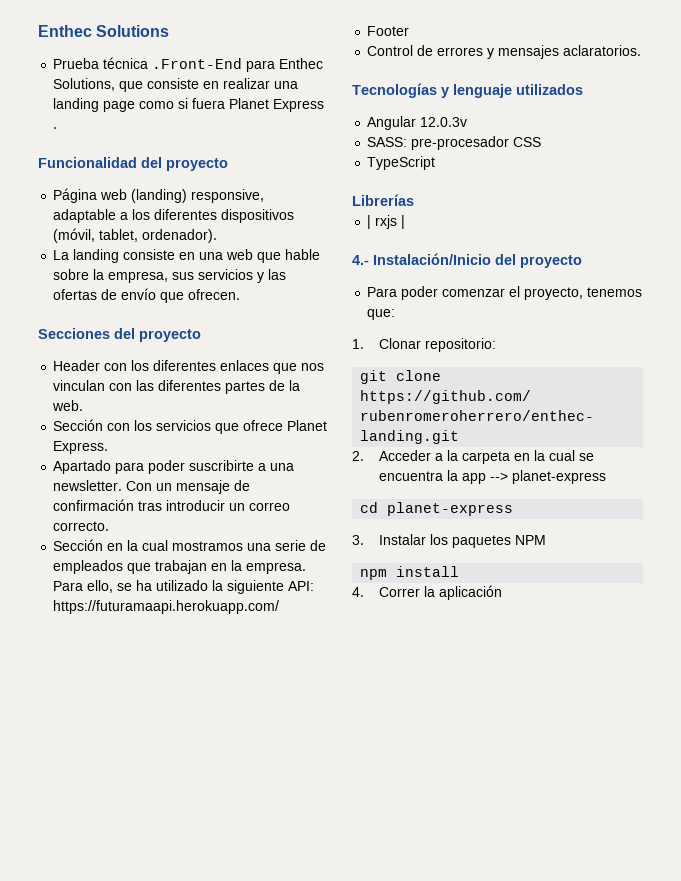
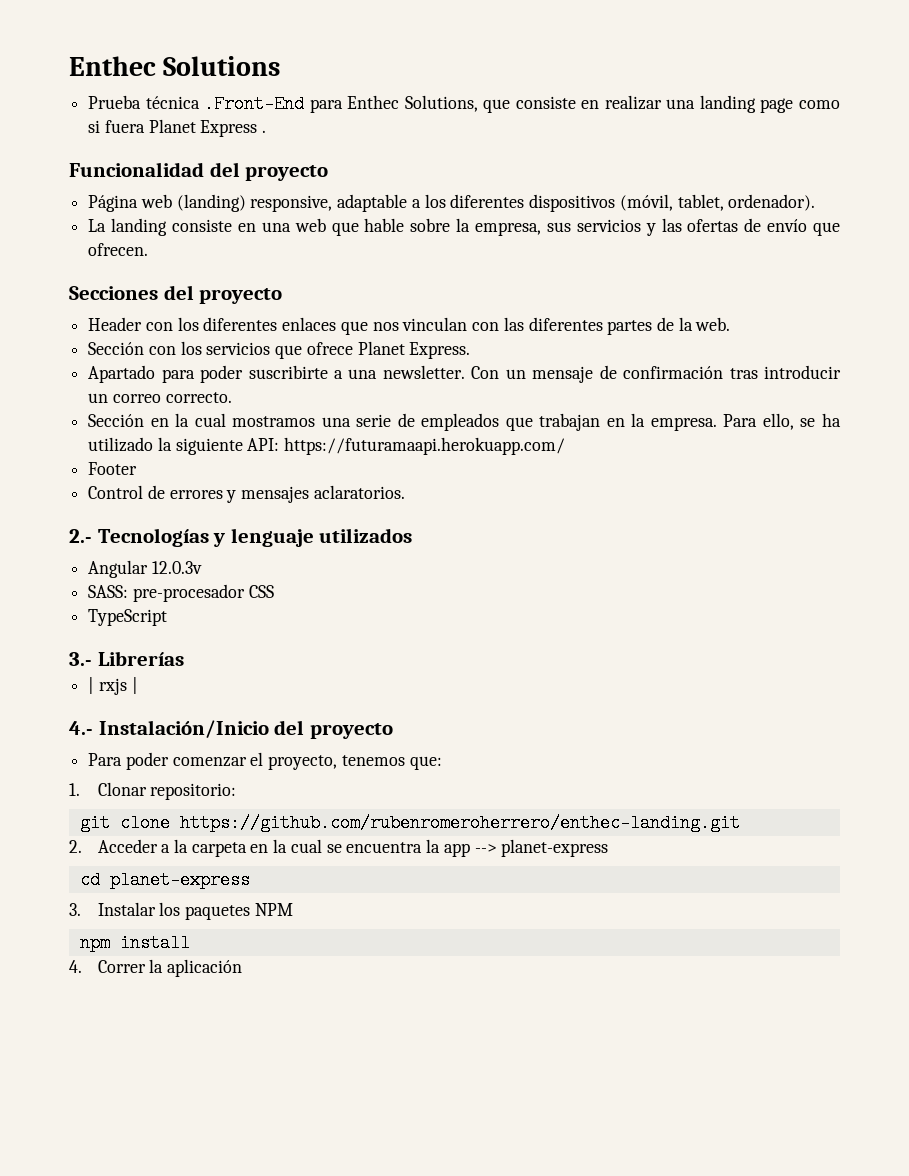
(642, 50) none -> [69,529,92,543] 2.-
(436, 163) none -> [69,652,92,666] 3.-

